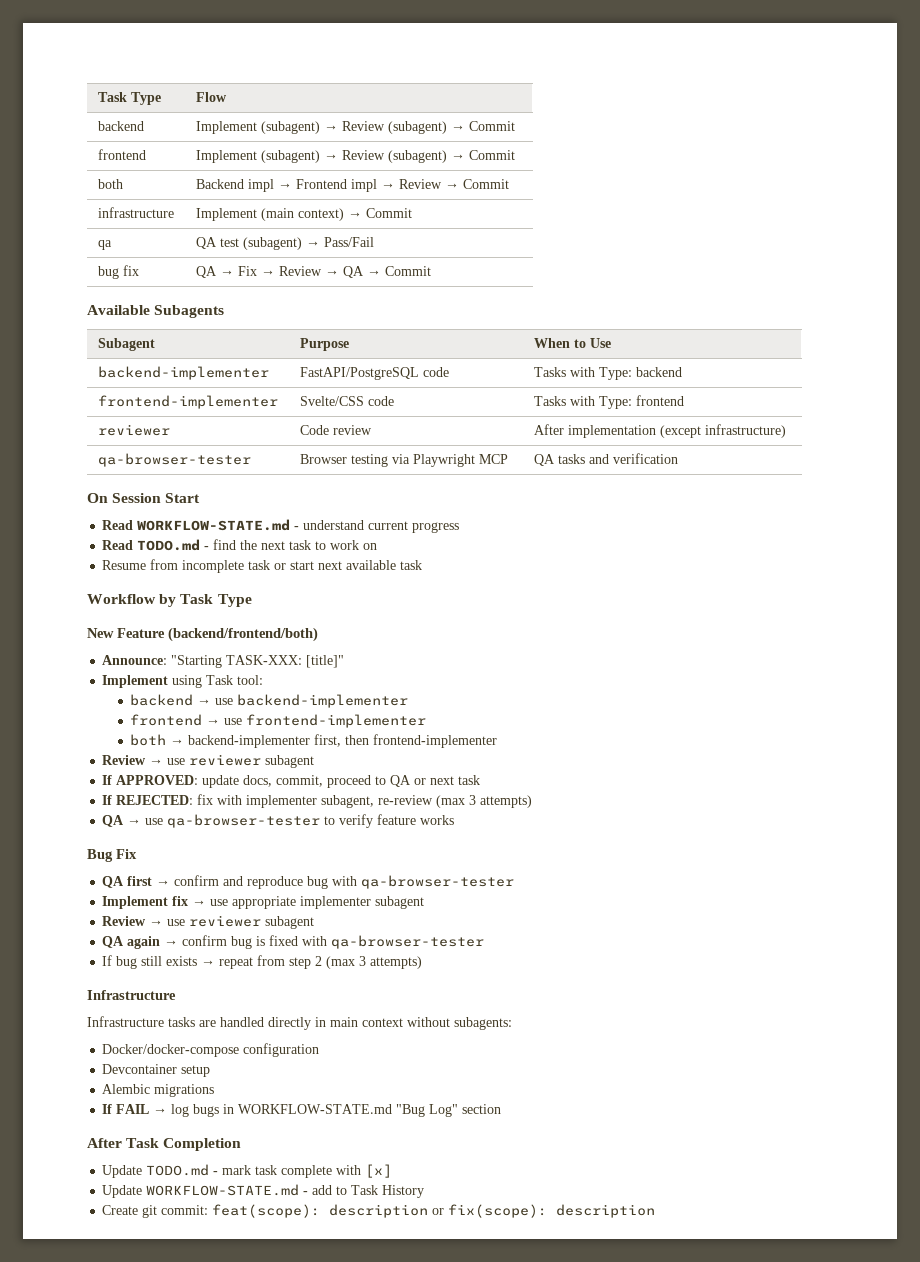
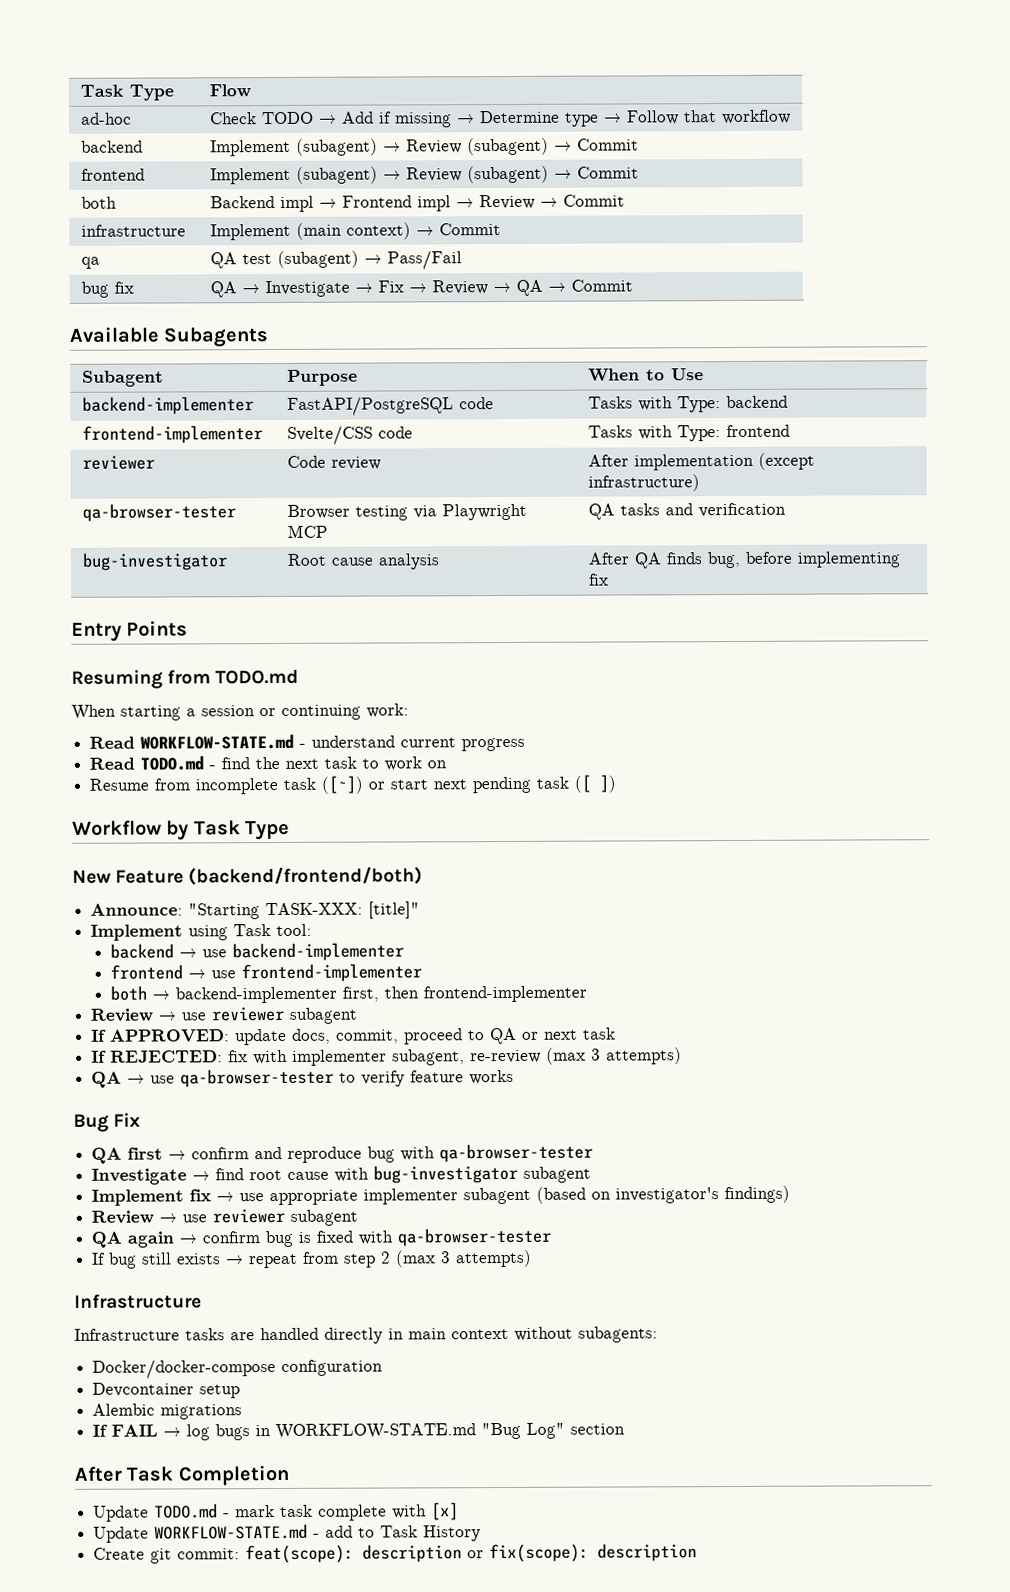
(227, 97) none -> [81,112,133,125] [210,109,792,128] // ad-hoc | Check TODO → Add if missing → Determine type → Follow that workflow
(234, 273) none -> [265,280,374,298] Investigate →
[87,493,201,503] // On Session Start -> [82,552,229,571] [287,553,441,570] [588,551,902,569] [589,573,610,586] [71,620,189,642] [71,668,300,689] [71,703,409,721] // bug-investigator | Root cause analysis | After QA finds bug, before implementing fix // Entry Points // Resuming from TODO.md // When starting a session or continuing work:
(271, 565) none -> [321,775,364,794] ([~])
[346,560,423,570] available task -> [472,774,617,794] pending task ([ ])
(515, 882) none -> [91,1164,592,1185] // Investigate → find root cause with bug-investigator subagent
(425, 902) none -> [536,1185,791,1204] (based on investigator's findings)

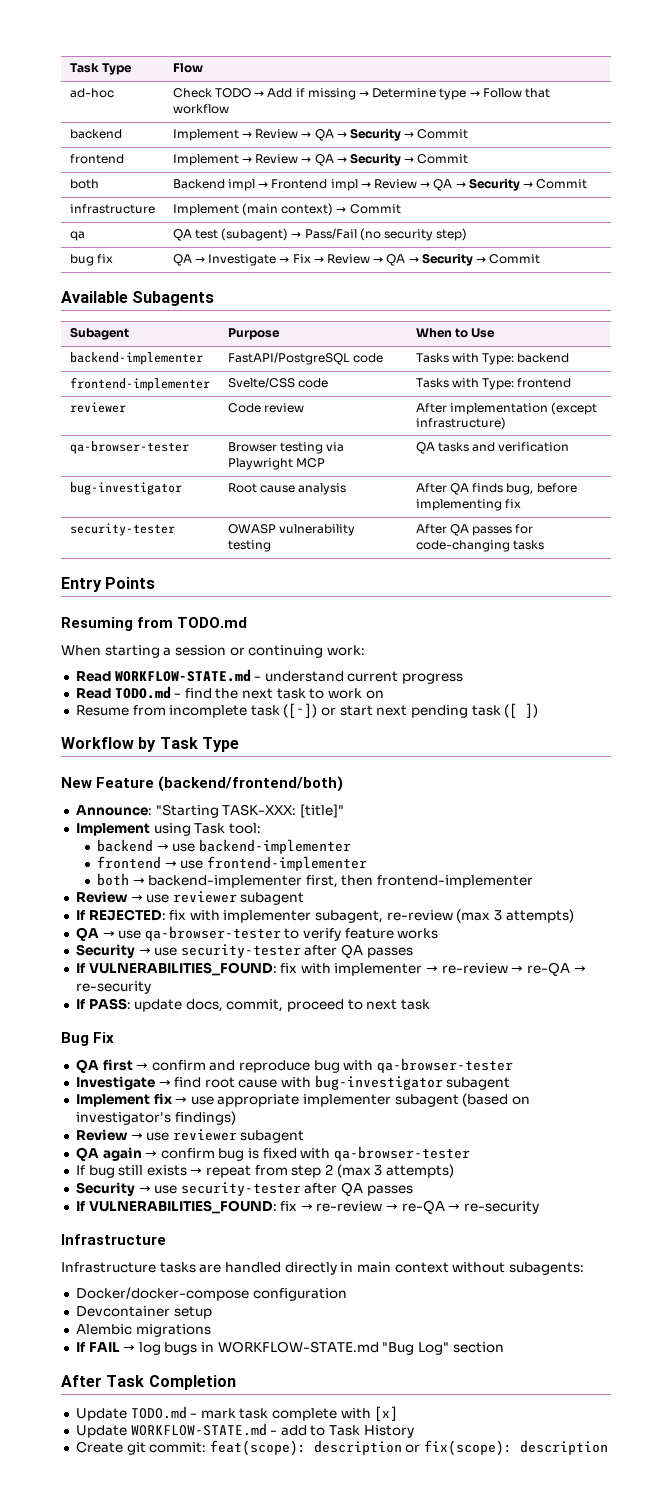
[296,137,550,156] (subagent) → Review (subagent) -> [241,128,402,141] → Review → QA → Security
[296,165,550,184] (subagent) → Review (subagent) -> [241,153,402,166] → Review → QA → Security
(559, 202) none -> [433,178,534,191] QA → Security →
(463, 260) none -> [359,228,468,241] (no security step)
(567, 287) none -> [421,253,487,266] Security →
(610, 579) none -> [69,523,175,536] [227,524,355,536] [227,540,271,552] [415,524,534,536] [415,540,544,552] // security-tester | OWASP vulnerability testing | After QA passes for code-changing tasks
[91,1027,617,1046] // If APPROVED: update docs, commit, proceed to QA or next task -> (305, 898) none
(515, 1077) none -> [75,944,413,958] [75,962,586,976] [75,981,151,994] [75,998,431,1012] // Security → use security-tester after QA passes // If VULNERABILITIES_FOUND: fix with implementer → re-review → re-QA → re-security // If PASS: update docs, commit, proceed to next task
(533, 1258) none -> [75,1182,413,1196] [75,1200,540,1214] // Security → use security-tester after QA passes // If VULNERABILITIES_FOUND: fix → re-review → re-QA → re-security

